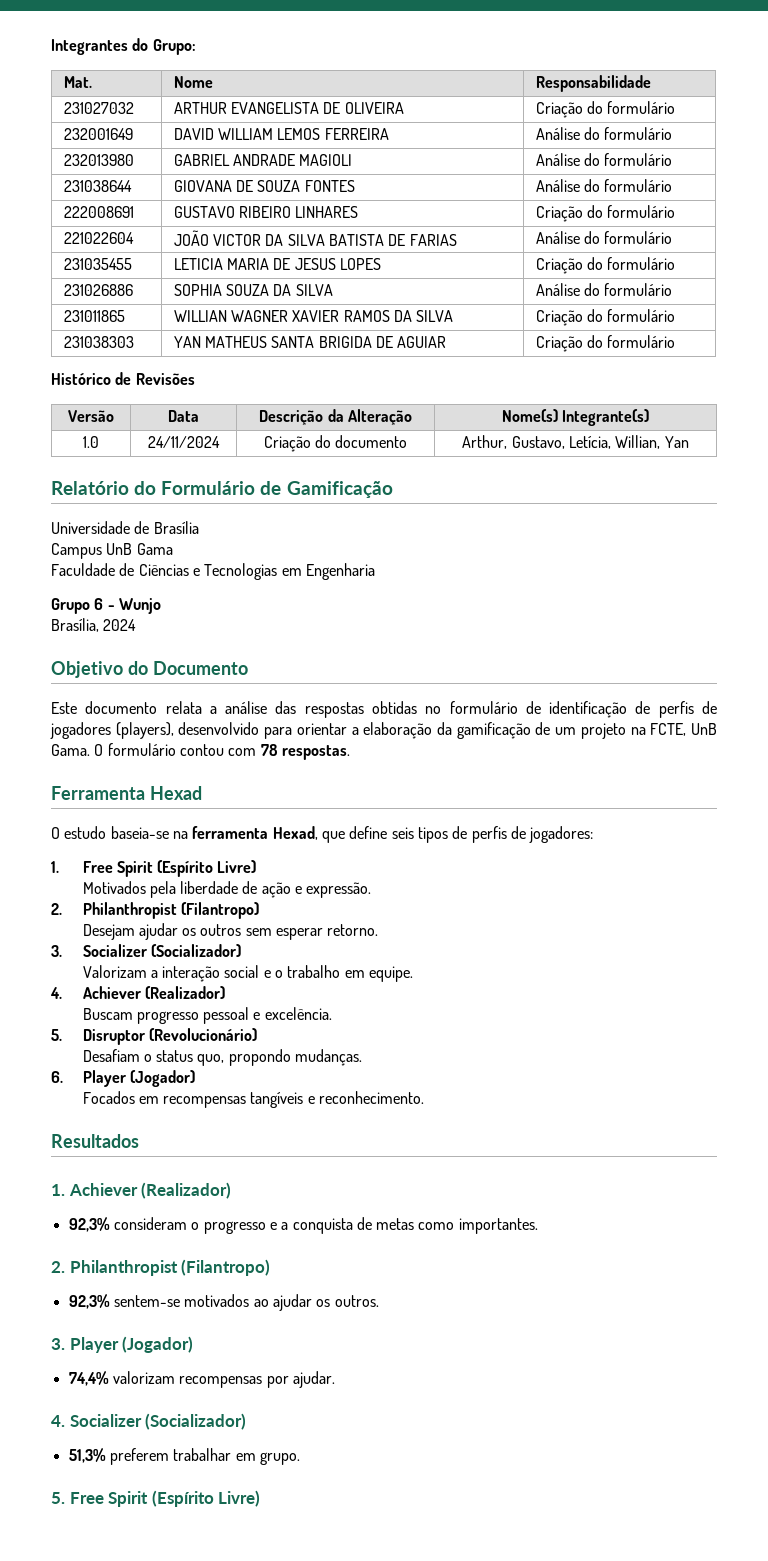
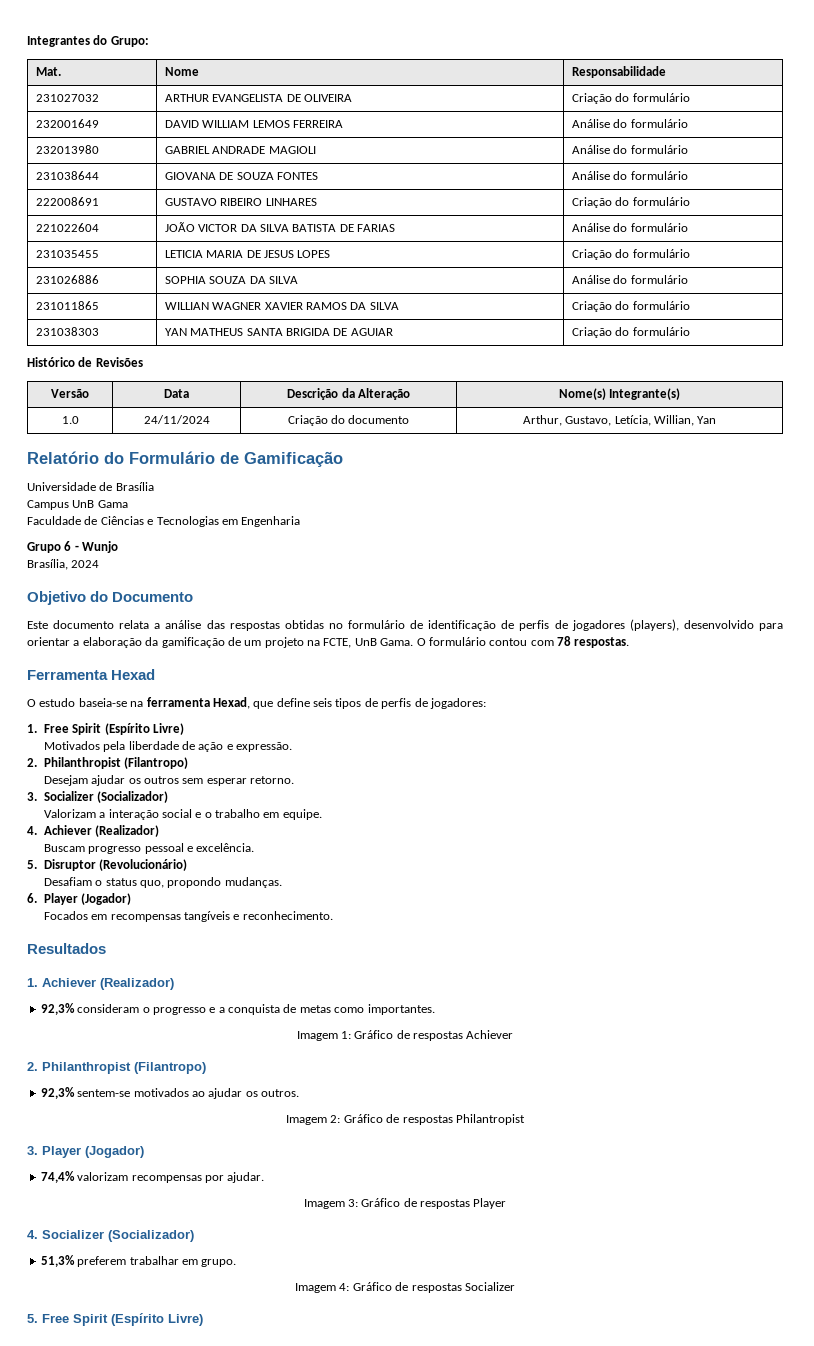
(538, 1226) none -> [296,1030,514,1041] // Imagem 1: Gráfico de respostas Achiever
(379, 1301) none -> [286,1114,525,1125] // Imagem 2: Gráfico de respostas Philantropist
(335, 1379) none -> [303,1198,507,1209] // Imagem 3: Gráfico de respostas Player
(300, 1458) none -> [295,1282,515,1293] // Imagem 4: Gráfico de respostas Socializer

